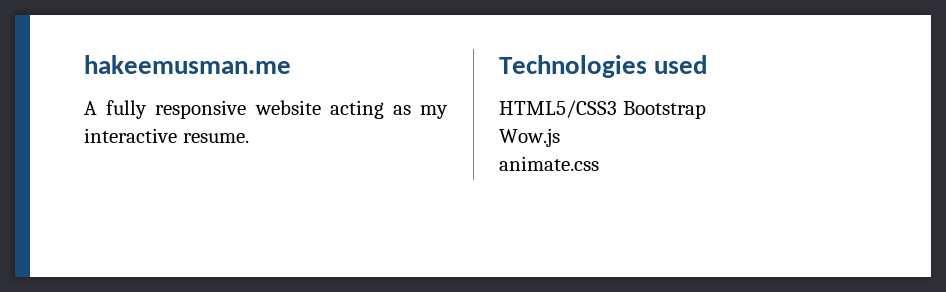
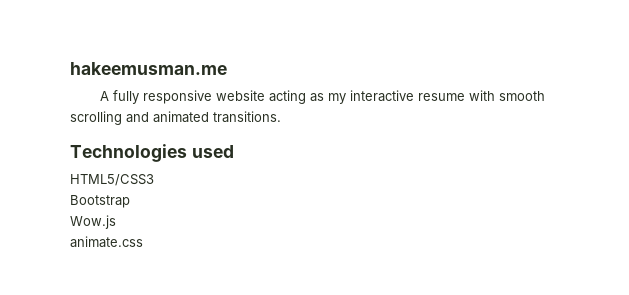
[182,133,249,143] resume. -> [417,90,545,101] [70,111,281,125] resume with smooth scrolling and animated transitions.
(617, 109) none -> (154, 180) //

